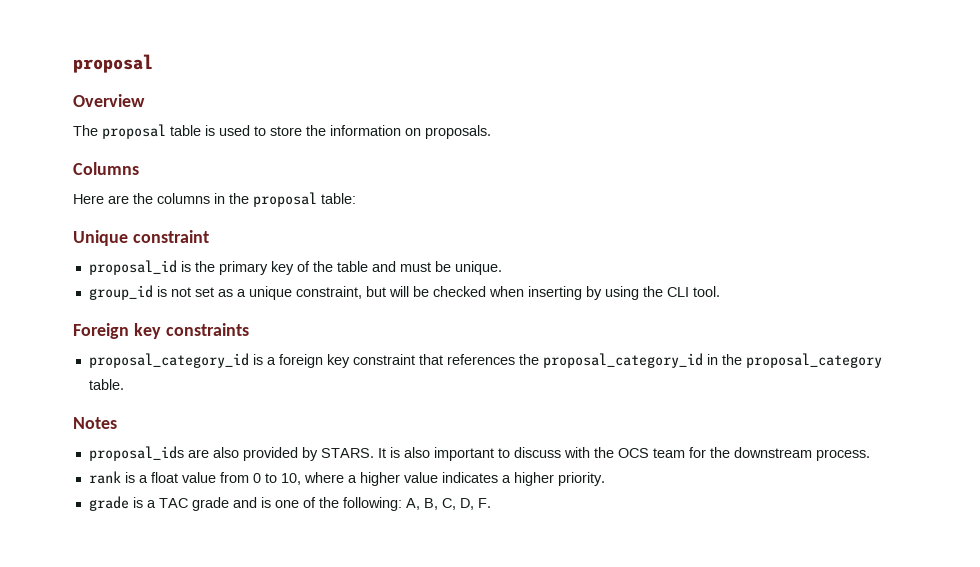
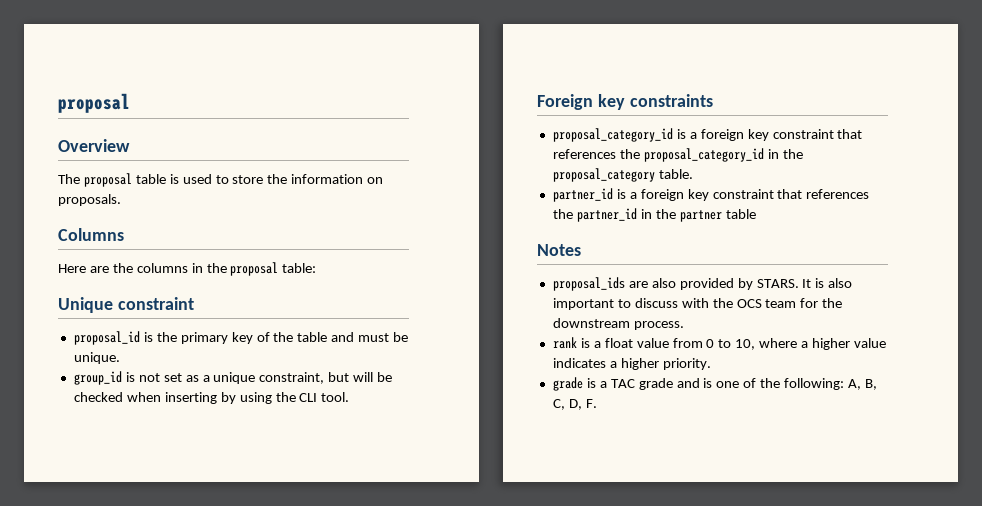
(124, 384) none -> [552,188,870,202] [552,208,756,222] // partner_id is a foreign key constraint that references the partner_id in the partner table

